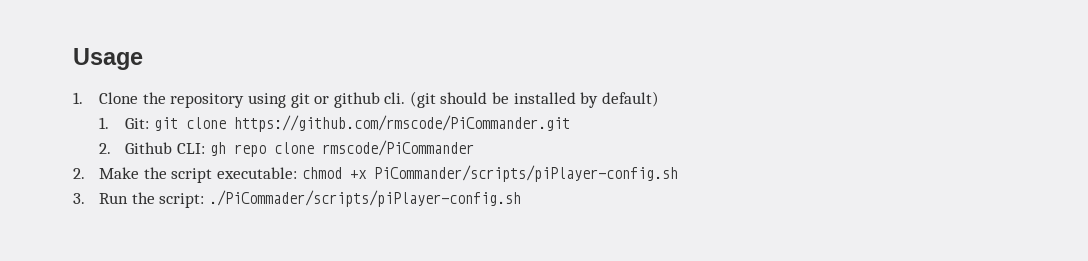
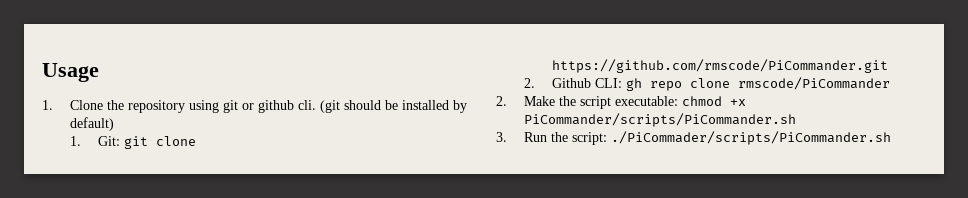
[373,165,678,182] PiCommander/scripts/piPlayer-config.sh -> [523,113,796,127] PiCommander/scripts/PiCommander.sh
[208,190,521,207] ./PiCommader/scripts/piPlayer-config.sh -> [610,131,891,145] ./PiCommader/scripts/PiCommander.sh

